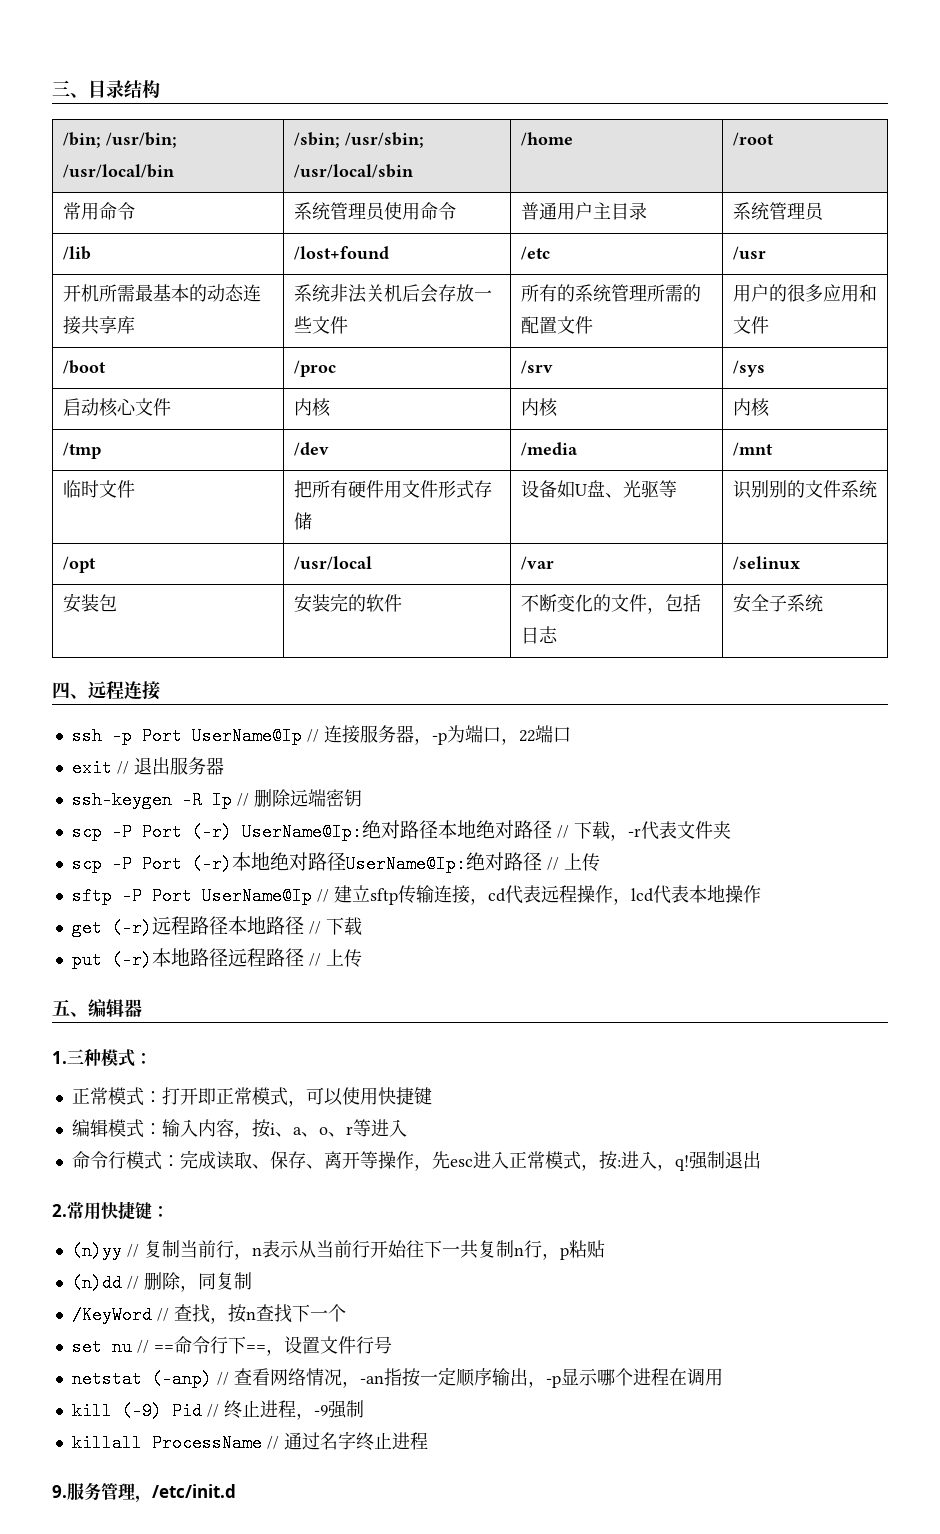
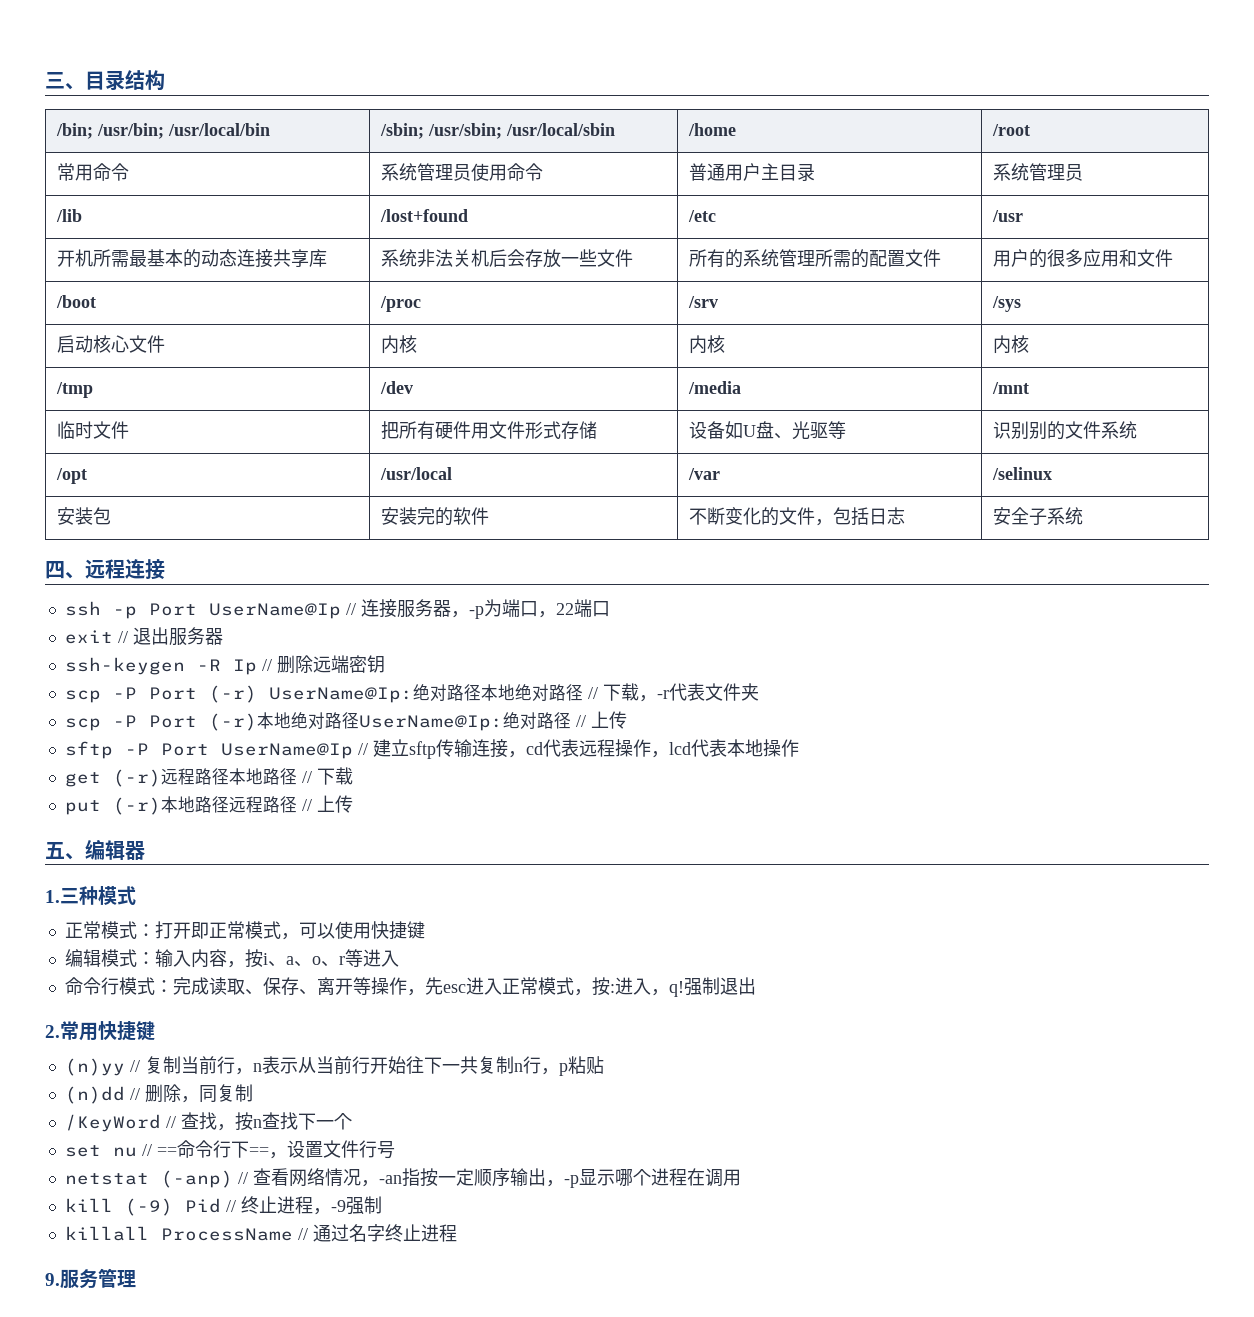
[135,1053,152,1064] ： -> (136, 895) none
[152,1206,169,1217] ： -> (155, 1031) none
[135,1484,236,1503] ，/etc/init.d -> (136, 1279) none

